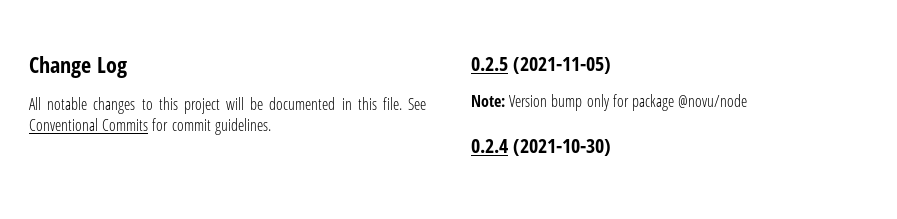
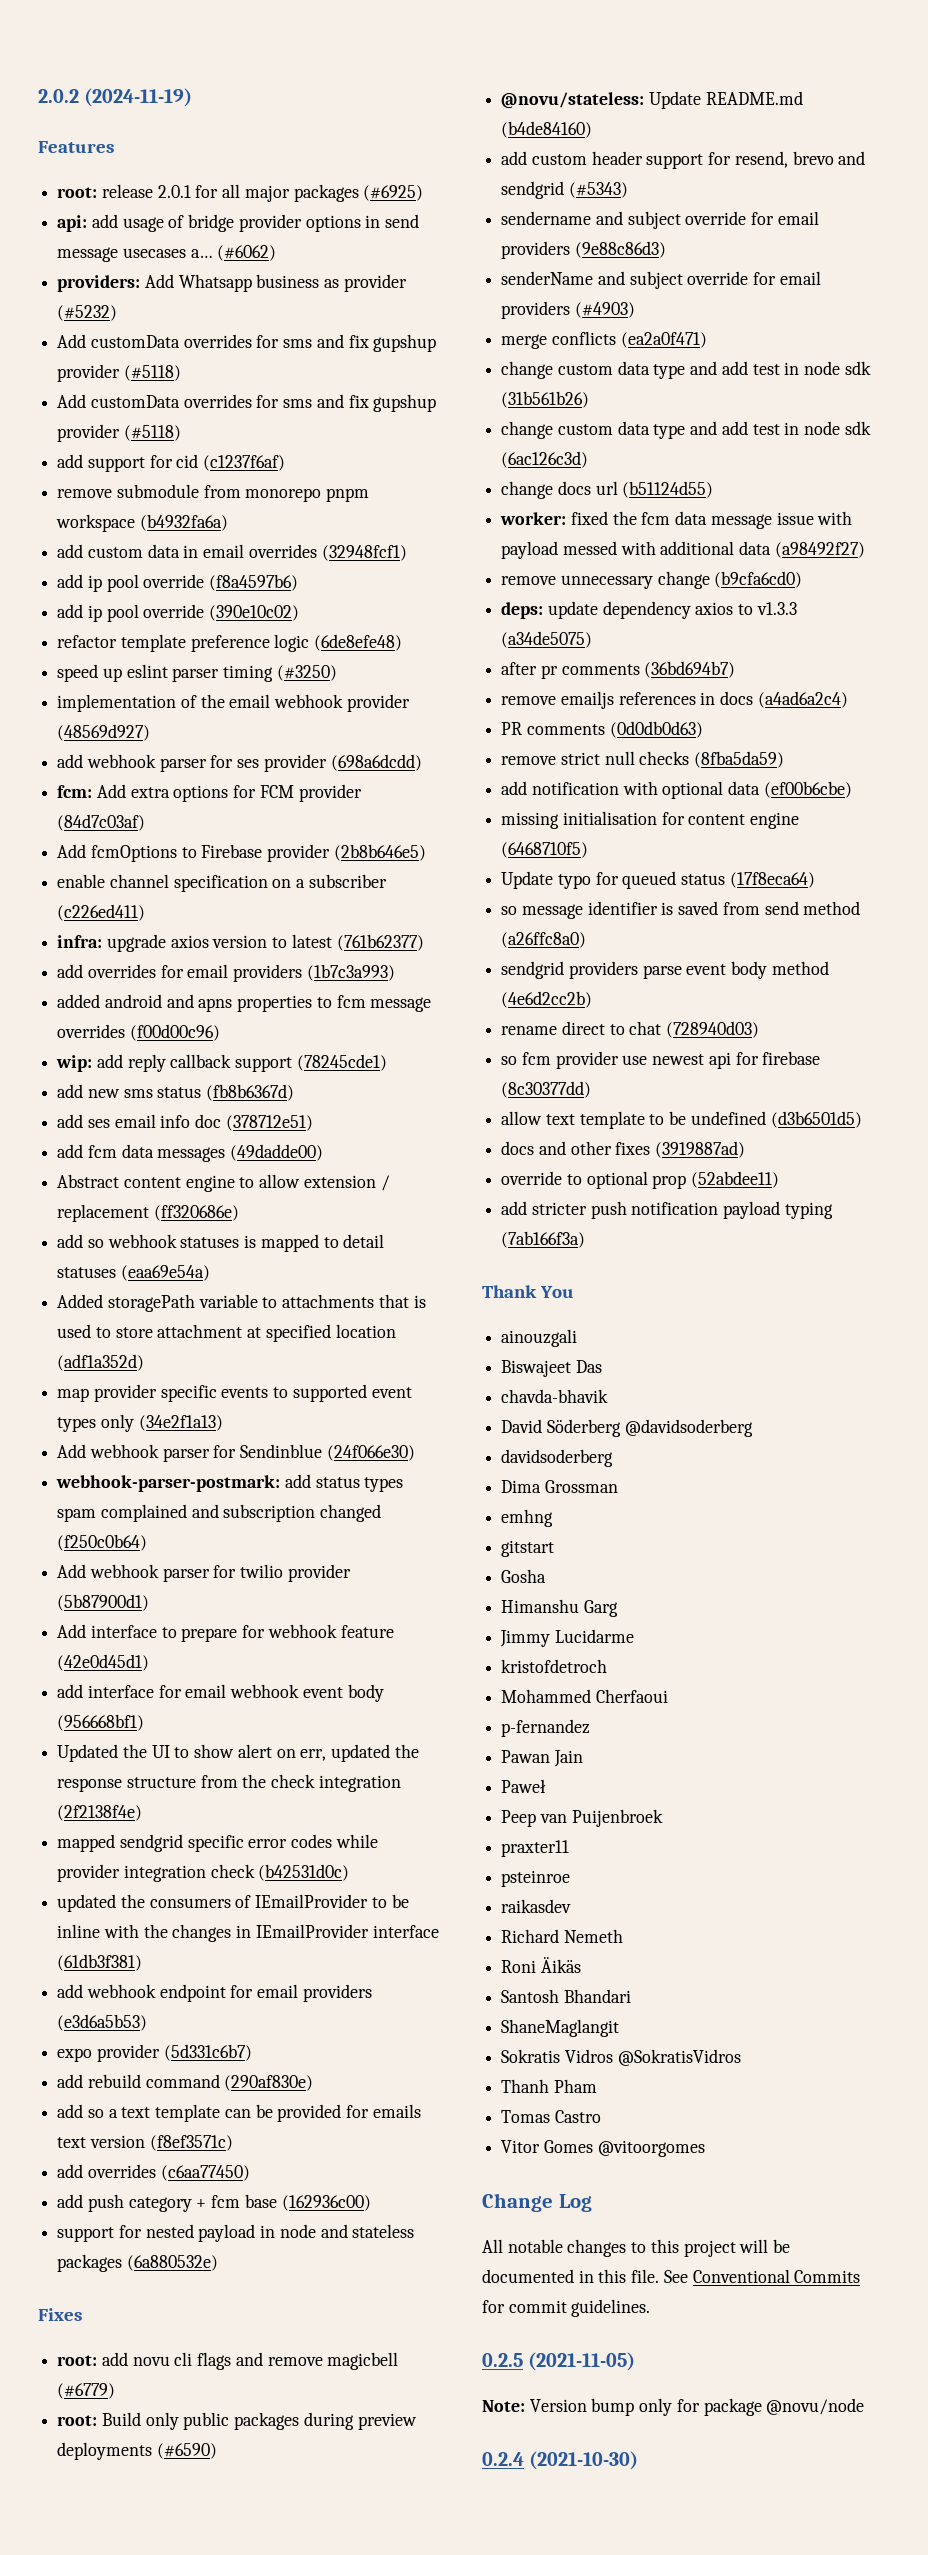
(29, 67) none -> [38,88,193,107] [38,141,114,153] [57,184,424,202] [57,214,420,232] [57,245,277,262] [57,274,407,292] [57,305,118,321] [57,334,437,352] [57,364,181,382] [57,394,437,412] [57,424,181,442] [57,454,286,472] [57,484,370,502] [56,514,228,532] [57,544,407,561] [57,574,299,592] [57,604,300,622] [57,634,403,652] [57,664,337,682] [57,694,410,712] [57,724,151,741] [57,754,422,772] [57,784,362,802] [57,814,146,831] [57,844,426,862] [57,874,387,892] [57,904,146,921] [57,934,424,952] [57,964,395,982] [57,994,432,1012] [57,1024,220,1041] [56,1054,387,1072] [57,1084,295,1101] [57,1114,313,1131] [57,1144,324,1162] [57,1174,390,1192] [57,1204,239,1222] [57,1234,385,1252] [57,1265,210,1281] [57,1294,426,1312] [57,1324,396,1342] [57,1354,145,1371] [57,1384,412,1402] [57,1414,223,1432] [57,1444,415,1462] [56,1474,404,1492] [57,1504,382,1522] [57,1534,148,1551] [57,1564,351,1582] [57,1594,150,1611] [57,1624,394,1642] [57,1654,150,1671] [57,1684,384,1702] [57,1714,145,1731] [57,1744,419,1762] [57,1774,401,1792] [57,1805,143,1821] [57,1834,378,1852] [57,1864,350,1882] [57,1894,409,1912] [57,1924,439,1942] [57,1954,143,1971] [57,1984,372,2002] [57,2014,148,2031] [57,2044,252,2062] [57,2074,314,2091] [57,2104,421,2122] [57,2135,233,2151] [57,2164,250,2181] [57,2194,371,2212] [57,2224,415,2242] [57,2254,218,2272] [38,2308,82,2321] [57,2352,399,2370] [57,2383,116,2399] [57,2412,417,2430] [57,2442,217,2460] [501,91,803,109] [501,121,593,138] [501,151,866,169] [501,181,628,199] [501,211,819,229] [501,241,666,259] [501,271,821,289] [501,301,635,319] [501,331,707,349] [501,361,871,379] [501,391,590,408] [501,421,871,439] [501,451,589,468] [501,481,714,499] [500,511,853,529] [501,541,865,559] [501,571,803,589] [501,601,797,619] [501,631,593,648] [501,661,736,679] [501,691,848,709] [501,721,703,738] [501,751,785,768] [501,781,852,799] [501,811,800,829] [501,842,589,858] [501,871,815,889] [501,901,861,919] [501,932,587,948] [501,961,829,979] [501,991,593,1008] [501,1021,760,1038] [501,1051,821,1069] [501,1081,592,1098] [501,1111,862,1129] [501,1141,746,1158] [501,1171,780,1189] [501,1201,833,1219] [501,1231,586,1248] [482,1285,574,1298] [501,1329,578,1347] [501,1360,602,1377] [501,1389,609,1403] [501,1419,753,1437] [501,1449,614,1467] [501,1480,618,1493] [501,1509,554,1527] [501,1540,555,1557] [501,1569,547,1583] [501,1599,618,1617] [500,1629,634,1647] [501,1659,608,1673] [501,1689,668,1703] [501,1719,591,1737] [501,1750,583,1767] [501,1779,547,1793] [501,1809,663,1827] [501,1840,570,1857] [501,1870,571,1887] [501,1899,572,1913] [501,1929,623,1943] [501,1957,581,1973] [501,1989,631,2003] [501,2019,620,2037] [501,2049,741,2066] [501,2079,597,2093] [501,2110,601,2123] [501,2140,705,2157] 2.0.2 (2024-11-19) // Features // root: release 2.0.1 for all major packages (#6925) // api: add usage of bridge provider options in send message usecases a… (#6062) // providers: Add Whatsapp business as provider (#5232) // Add customData overrides for sms and fix gupshup provider (#5118) // Add customData overrides for sms and fix gupshup provider (#5118) // add support for cid (c1237f6af) // remove submodule from monorepo pnpm workspace (b4932fa6a) // add custom data in email overrides (32948fcf1) // add ip pool override (f8a4597b6) // add ip pool override (390e10c02) // refactor template preference logic (6de8efe48) // speed up eslint parser timing (#3250) // implementation of the email webhook provider (48569d927) // add webhook parser for ses provider (698a6dcdd) // fcm: Add extra options for FCM provider (84d7c03af) // Add fcmOptions to Firebase provider (2b8b646e5) // enable channel specification on a subscriber (c226ed411) // infra: upgrade axios version to latest (761b62377) // add overrides for email providers (1b7c3a993) // added android and apns properties to fcm message overrides (f00d00c96) // wip: add reply callback support (78245cde1) // add new sms status (fb8b6367d) // add ses email info doc (378712e51) // add fcm data messages (49dadde00) // Abstract content engine to allow extension / replacement (ff320686e) // add so webhook statuses is mapped to detail statuses (eaa69e54a) // Added storagePath variable to attachments that is used to store attachment at specified location (adf1a352d) // map provider specific events to supported event types only (34e2f1a13) // Add webhook parser for Sendinblue (24f066e30) // webhook-parser-postmark: add status types spam complained and subscription changed (f250c0b64) // Add webhook parser for twilio provider (5b87900d1) // Add interface to prepare for webhook feature (42e0d45d1) // add interface for email webhook event body (956668bf1) // Updated the UI to show alert on err, updated the response structure from the check integration (2f2138f4e) // mapped sendgrid specific error codes while provider integration check (b42531d0c) // updated the consumers of IEmailProvider to be inline with the changes in IEmailProvider interface (61db3f381) // add webhook endpoint for email providers (e3d6a5b53) // expo provider (5d331c6b7) // add rebuild command (290af830e) // add so a text template can be provided for emails text version (f8ef3571c) // add overrides (c6aa77450) // add push category + fcm base (162936c00) // support for nested payload in node and stateless packages (6a880532e) // Fixes // root: add novu cli flags and remove magicbell (#6779) // root: Build only public packages during preview deployments (#6590) // @novu/stateless: Update README.md (b4de84160) // add custom header support for resend, brevo and sendgrid (#5343) // sendername and subject override for email providers (9e88c86d3) // senderName and subject override for email providers (#4903) // merge conflicts (ea2a0f471) // change custom data type and add test in node sdk (31b561b26) // change custom data type and add test in node sdk (6ac126c3d) // change docs url (b51124d55) // worker: fixed the fcm data message issue with payload messed with additional data (a98492f27) // remove unnecessary change (b9cfa6cd0) // deps: update dependency axios to v1.3.3 (a34de5075) // after pr comments (36bd694b7) // remove emailjs references in docs (a4ad6a2c4) // PR comments (0d0db0d63) // remove strict null checks (8fba5da59) // add notification with optional data (ef00b6cbe) // missing initialisation for content engine (6468710f5) // Update typo for queued status (17f8eca64) // so message identifier is saved from send method (a26ffc8a0) // sendgrid providers parse event body method (4e6d2cc2b) // rename direct to chat (728940d03) // so fcm provider use newest api for firebase (8c30377dd) // allow text template to be undefined (d3b6501d5) // docs and other fixes (3919887ad) // override to optional prop (52abdee11) // add stricter push notification payload typing (7ab166f3a) // Thank You // ainouzgali // Biswajeet Das // chavda-bhavik // David Söderberg @davidsoderberg // davidsoderberg // Dima Grossman // emhng // gitstart // Gosha // Himanshu Garg // Jimmy Lucidarme // kristofdetroch // Mohammed Cherfaoui // p-fernandez // Pawan Jain // Paweł // Peep van Puijenbroek // praxter11 // psteinroe // raikasdev // Richard Nemeth // Roni Äikäs // Santosh Bhandari // ShaneMaglangit // Sokratis Vidros @SokratisVidros // Thanh Pham // Tomas Castro // Vitor Gomes @vitoorgomes //

